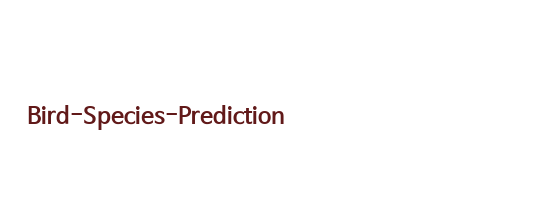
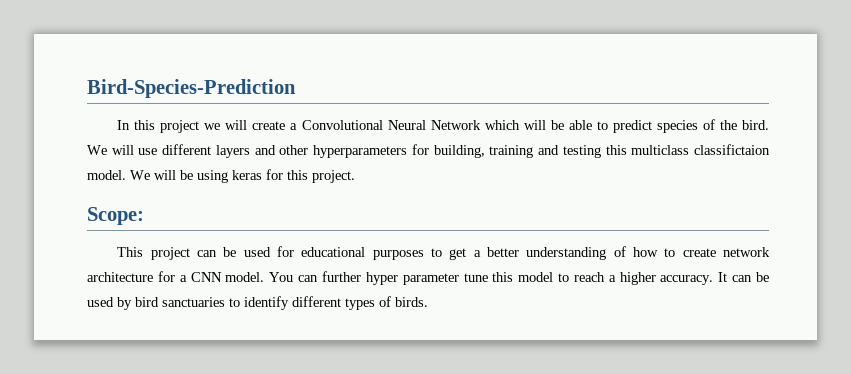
(285, 117) none -> [117,119,769,133] [87,144,771,158] [87,169,355,183] [87,207,144,225] [117,246,770,260] [87,271,770,285] [87,296,428,310] // In this project we will create a Convolutional Neural Network which will be able to predict species of the bird. We will use different layers and other hyperparameters for building, training and testing this multiclass classifictaion model. We will be using keras for this project. // Scope: // This project can be used for educational purposes to get a better understanding of how to create network architecture for a CNN model. You can further hyper parameter tune this model to reach a higher accuracy. It can be used by bird sanctuaries to identify different types of birds.

